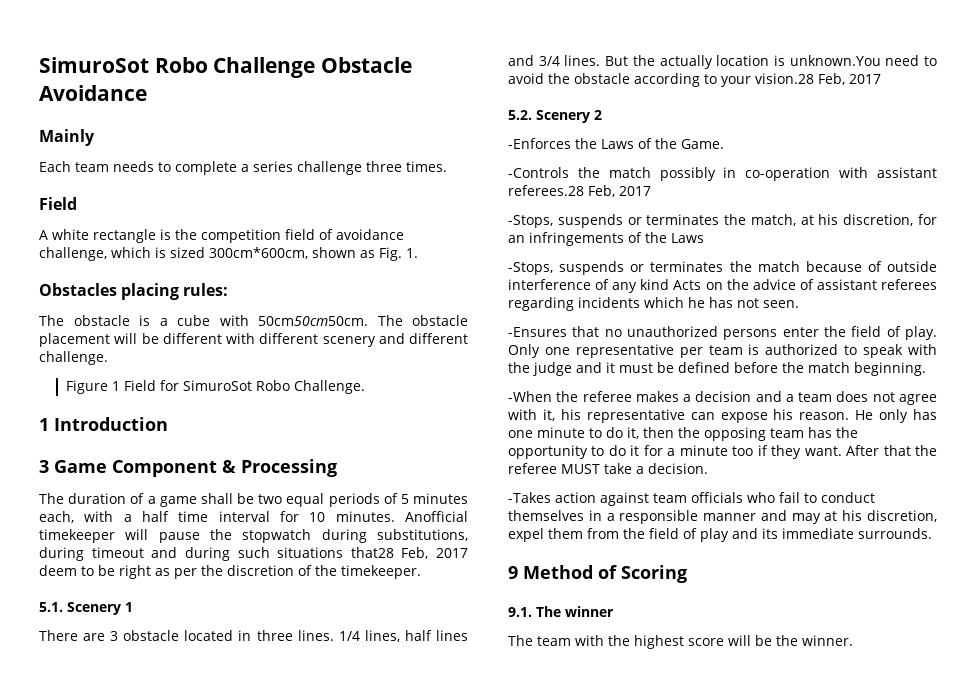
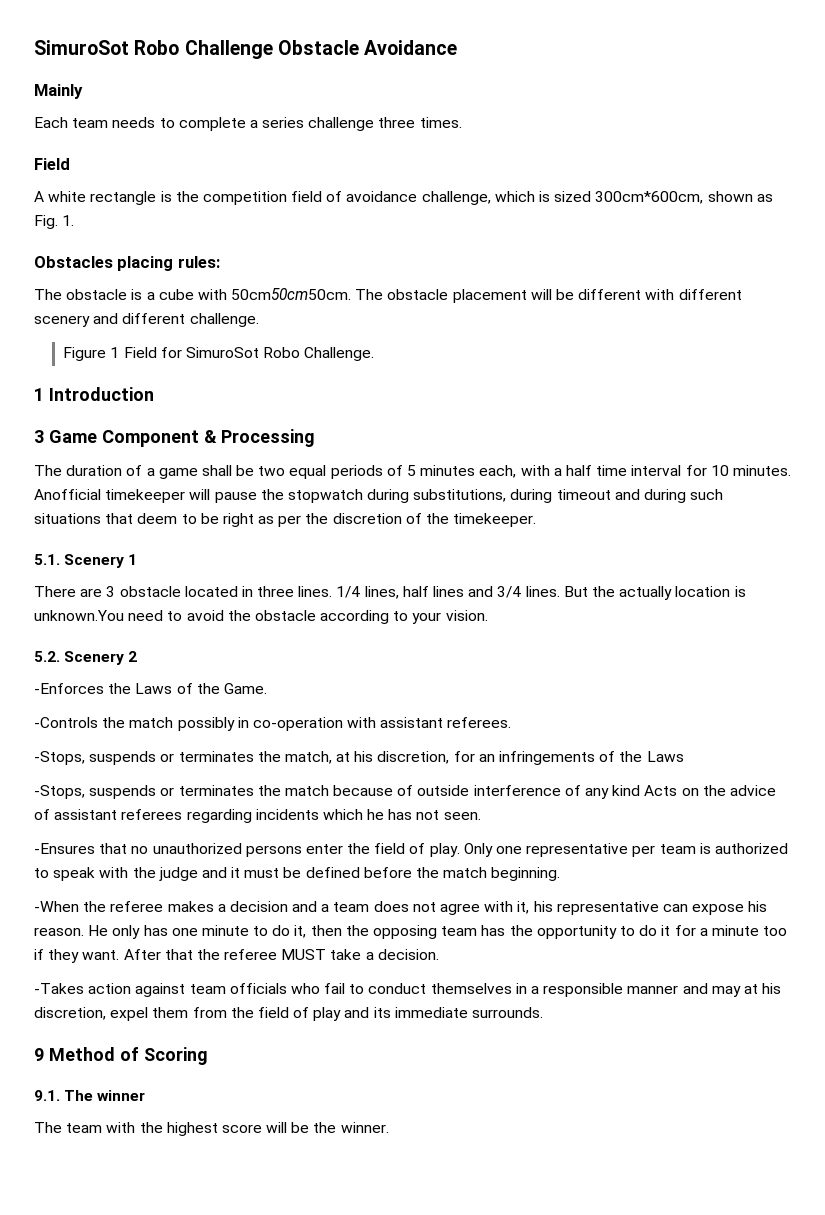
[350,547,468,559] that28 Feb, 2017 -> [105,513,134,524] that
[755,73,881,85] vision.28 Feb, 2017 -> [445,610,488,621] vision.
[508,185,651,197] referees.28 Feb, 2017 -> [447,717,512,728] referees.

